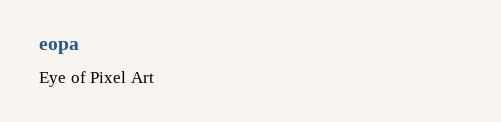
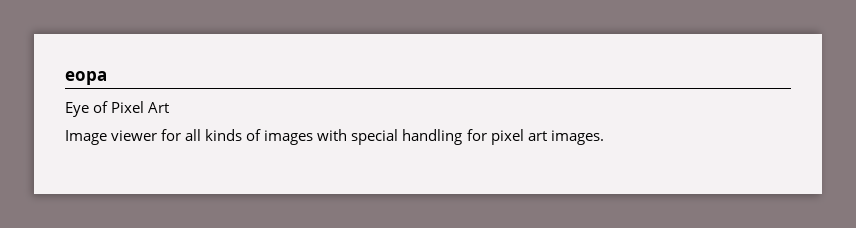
(154, 77) none -> [65,129,604,145] // Image viewer for all kinds of images with special handling for pixel art images.

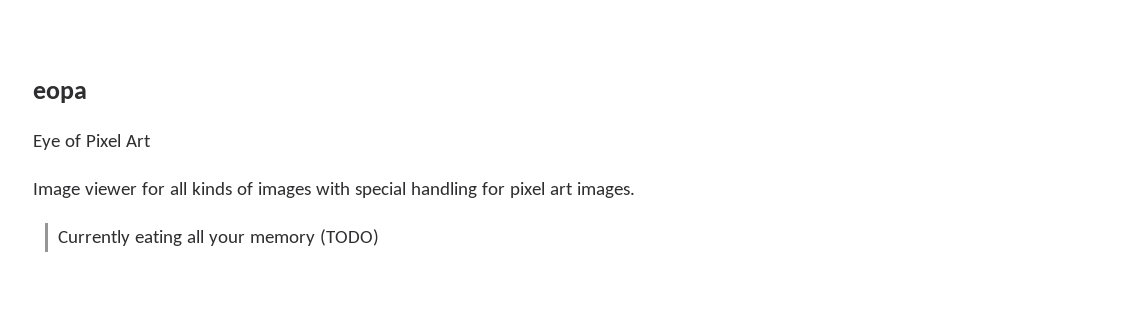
(604, 137) none -> [58,229,380,246] // Currently eating all your memory (TODO)

